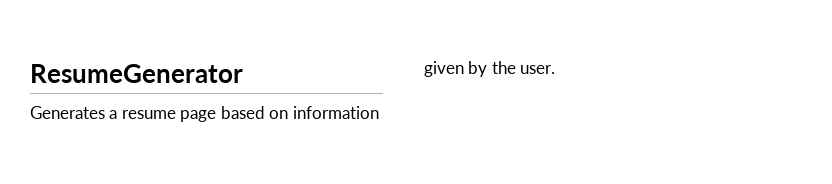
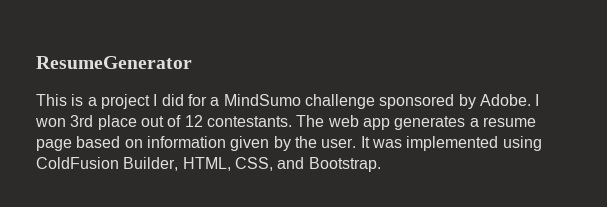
[30,106,105,119] Generates -> [36,94,540,109] [35,115,466,130] This is a project I did for a MindSumo challenge sponsored by Adobe. I won 3rd place out of 12 contestants. The web app generates
(556, 69) none -> [360,136,542,151] [36,157,381,172] It was implemented using ColdFusion Builder, HTML, CSS, and Bootstrap.

